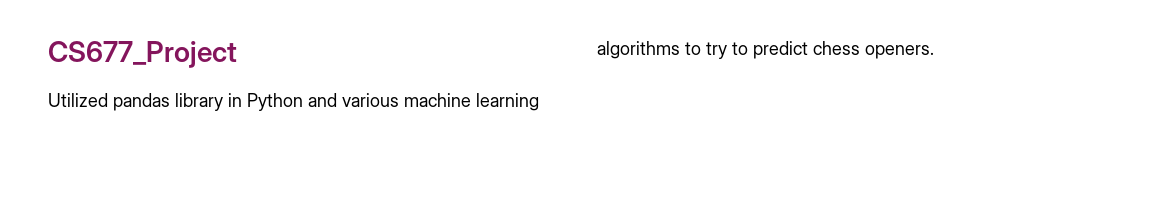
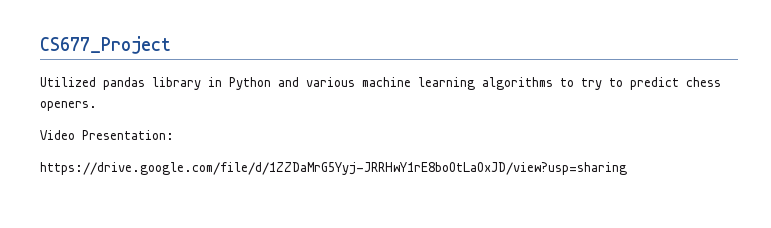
(934, 52) none -> [40,130,174,140] [40,162,627,175] // Video Presentation: // https://drive.google.com/file/d/1ZZDaMrG5Yyj-JRRHwY1rE8boOtLaOxJD/view?usp=sharing

